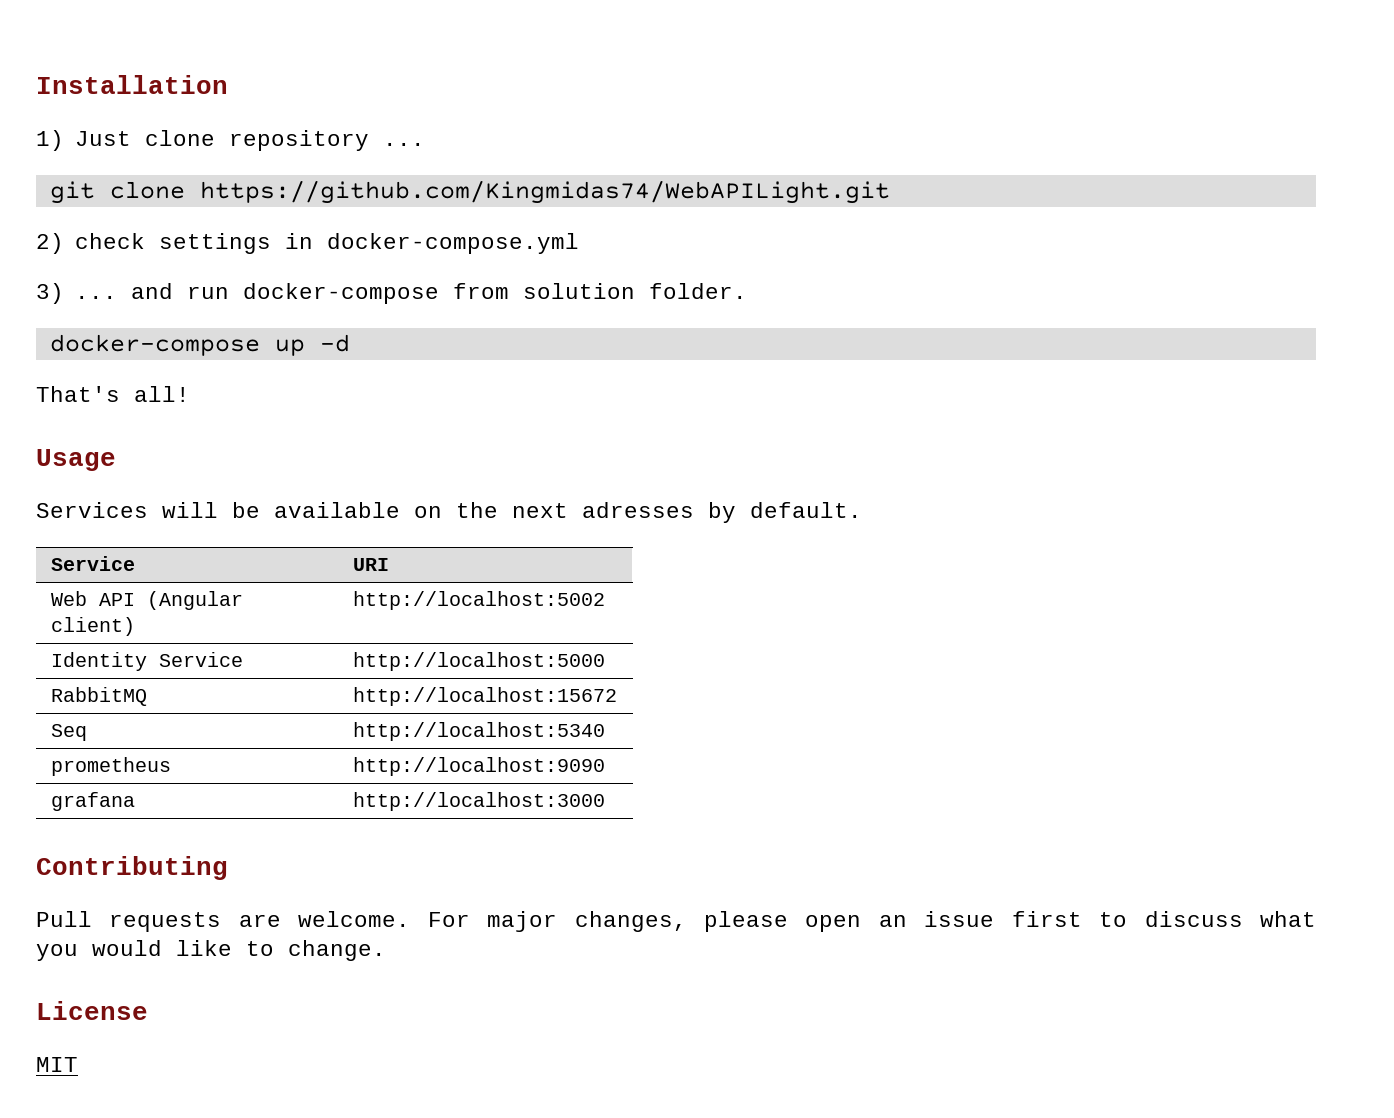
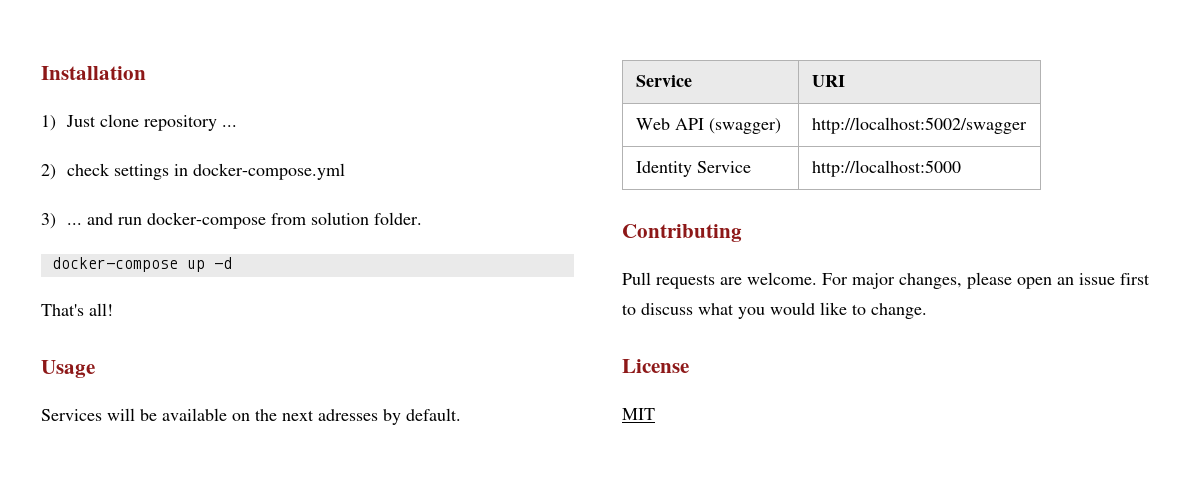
[49,180,890,204] // git clone https://github.com/Kingmidas74/WebAPILight.git -> (238, 126) none
[146,591,243,610] [50,617,135,636] [352,591,605,610] (Angular client) | http://localhost:5002 -> [708,118,781,134] [811,117,1027,134] (swagger) | http://localhost:5002/swagger
[50,687,147,706] [352,687,617,706] [50,724,87,741] [352,722,605,741] [50,757,171,776] [352,757,605,776] [50,792,135,811] [352,792,605,811] // RabbitMQ | http://localhost:15672 // Seq | http://localhost:5340 // prometheus | http://localhost:9090 // grafana | http://localhost:3000 -> (961, 168) none

